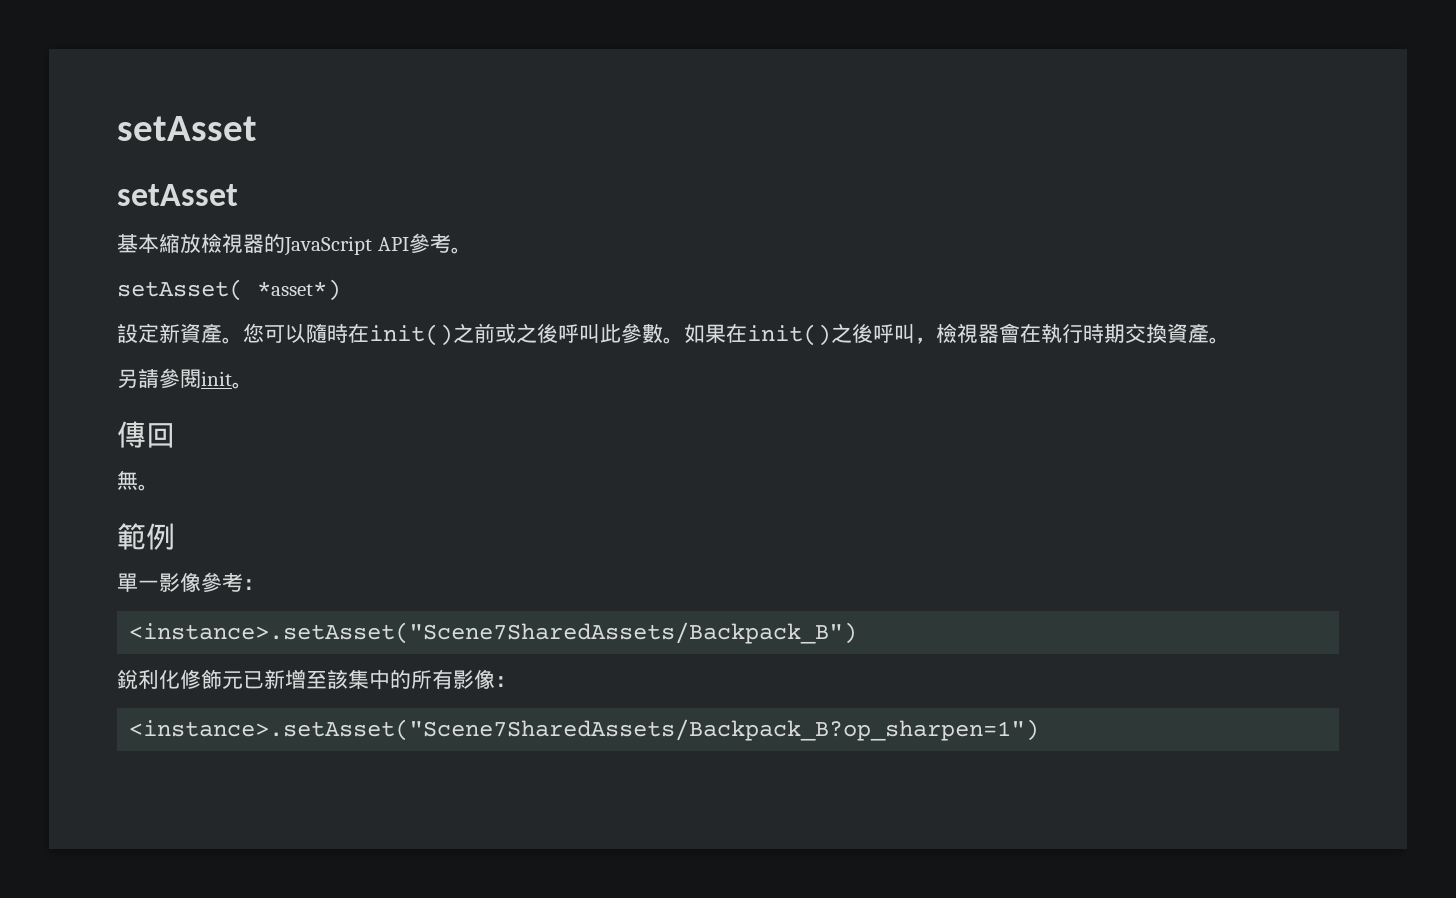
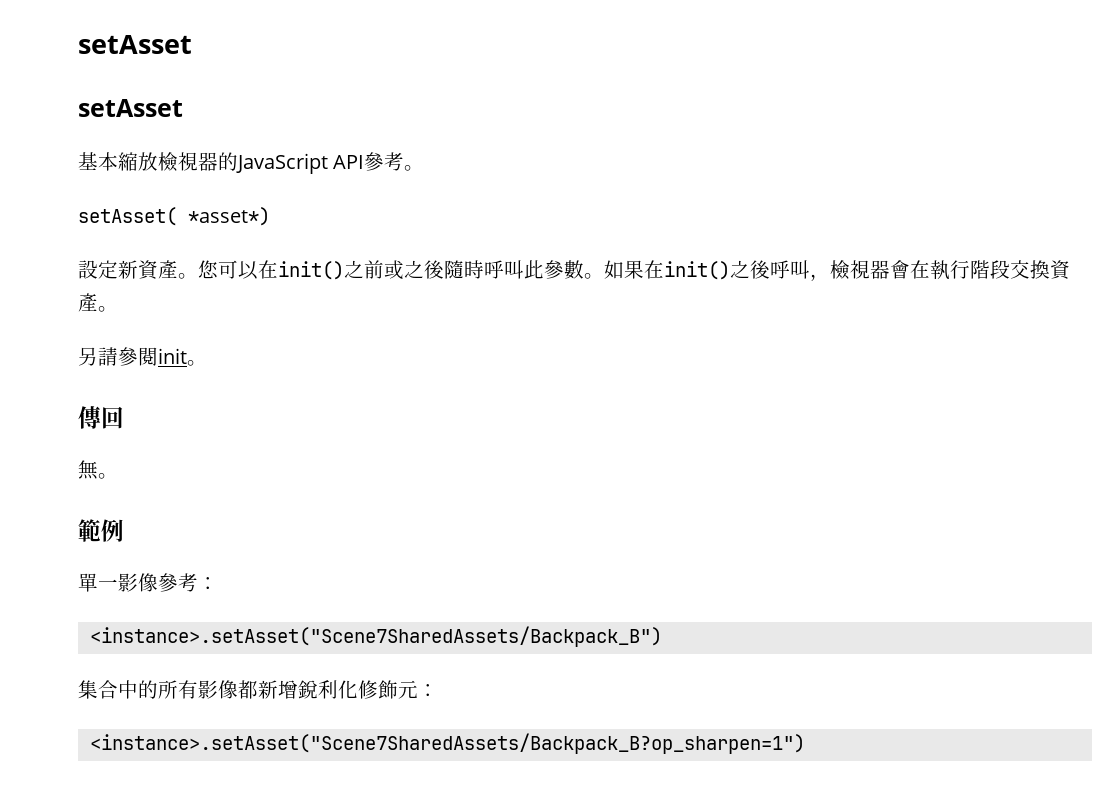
[306,323,348,343] 隨時 -> (258, 270) none
(558, 333) none -> [444,260,484,279] 隨時
[1083,323,1125,343] 時期 -> [970,260,1010,279] 階段
[117,669,495,690] 銳利化修飾元已新增至該集中的所有影像 -> [78,680,418,699] 集合中的所有影像都新增銳利化修飾元

